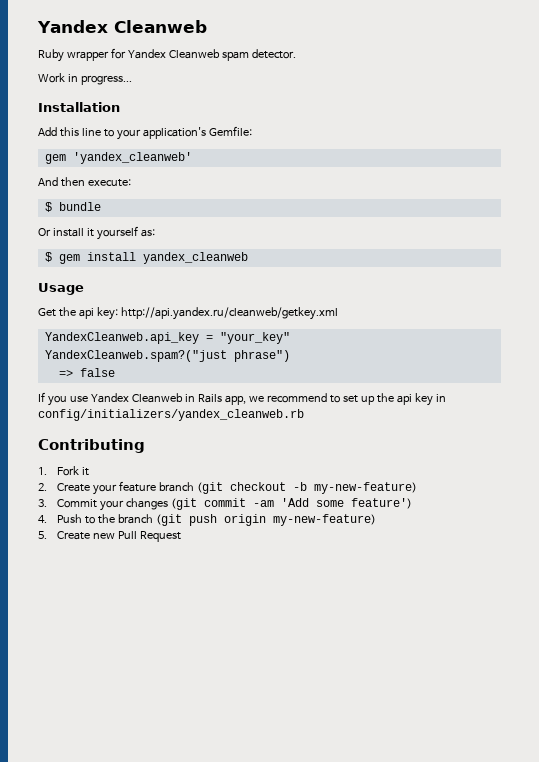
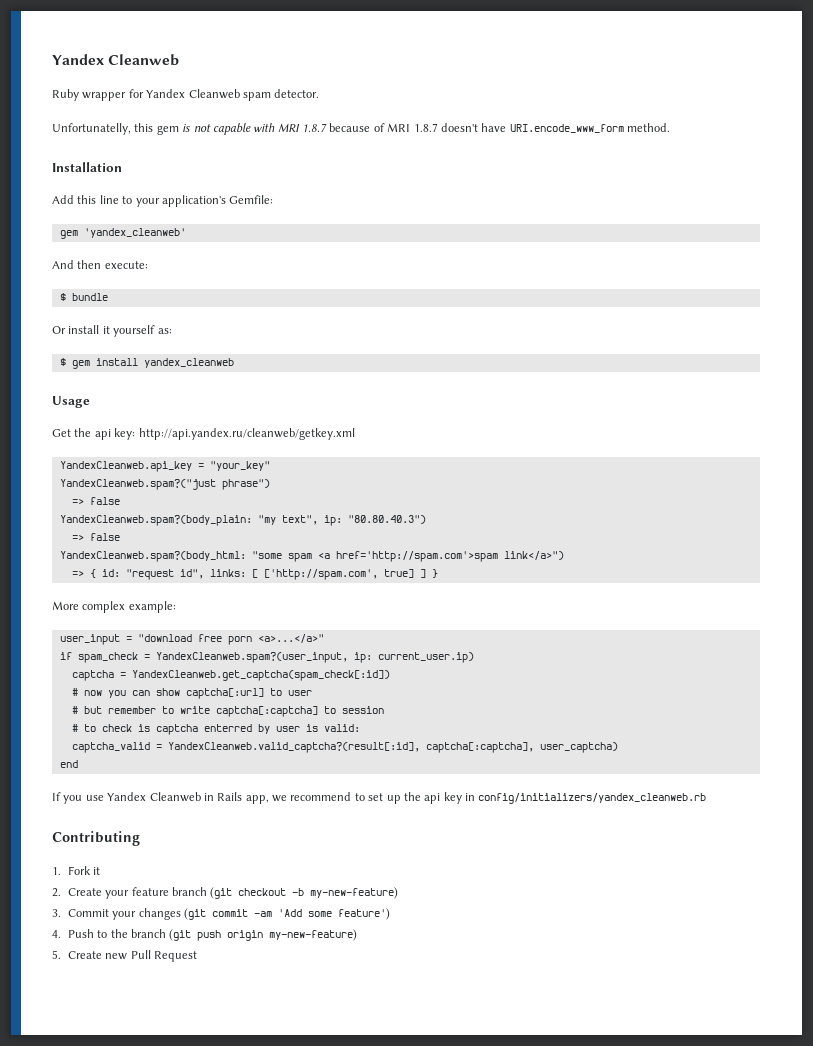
[38,73,132,85] Work in progress... -> [52,123,670,135] Unfortunatelly, this gem is not capable with MRI 1.8.7 because of MRI 1.8.7 doesn't have URI.encode_www_form method.
(115, 372) none -> [59,515,426,526] [71,533,120,541] [59,551,564,562] [71,569,438,580] [52,601,176,613] [59,634,324,645] [59,652,474,663] [71,670,390,681] [71,688,312,699] [71,706,384,717] [71,724,360,735] [71,742,618,753] [59,760,78,768] // YandexCleanweb.spam?(body_plain: "my text", ip: "80.80.40.3") // => false // YandexCleanweb.spam?(body_html: "some spam <a href='http://spam.com'>spam link</a>") // => { id: "request id", links: [ ['http://spam.com', true] ] } // More complex example: // user_input = "download free porn <a>...</a>" // if spam_check = YandexCleanweb.spam?(user_input, ip: current_user.ip) // captcha = YandexCleanweb.get_captcha(spam_check[:id]) // # now you can show captcha[:url] to user // # but remember to write captcha[:captcha] to session // # to check is captcha enterred by user is valid: // captcha_valid = YandexCleanweb.valid_captcha?(result[:id], captcha[:captcha], user_captcha) // end

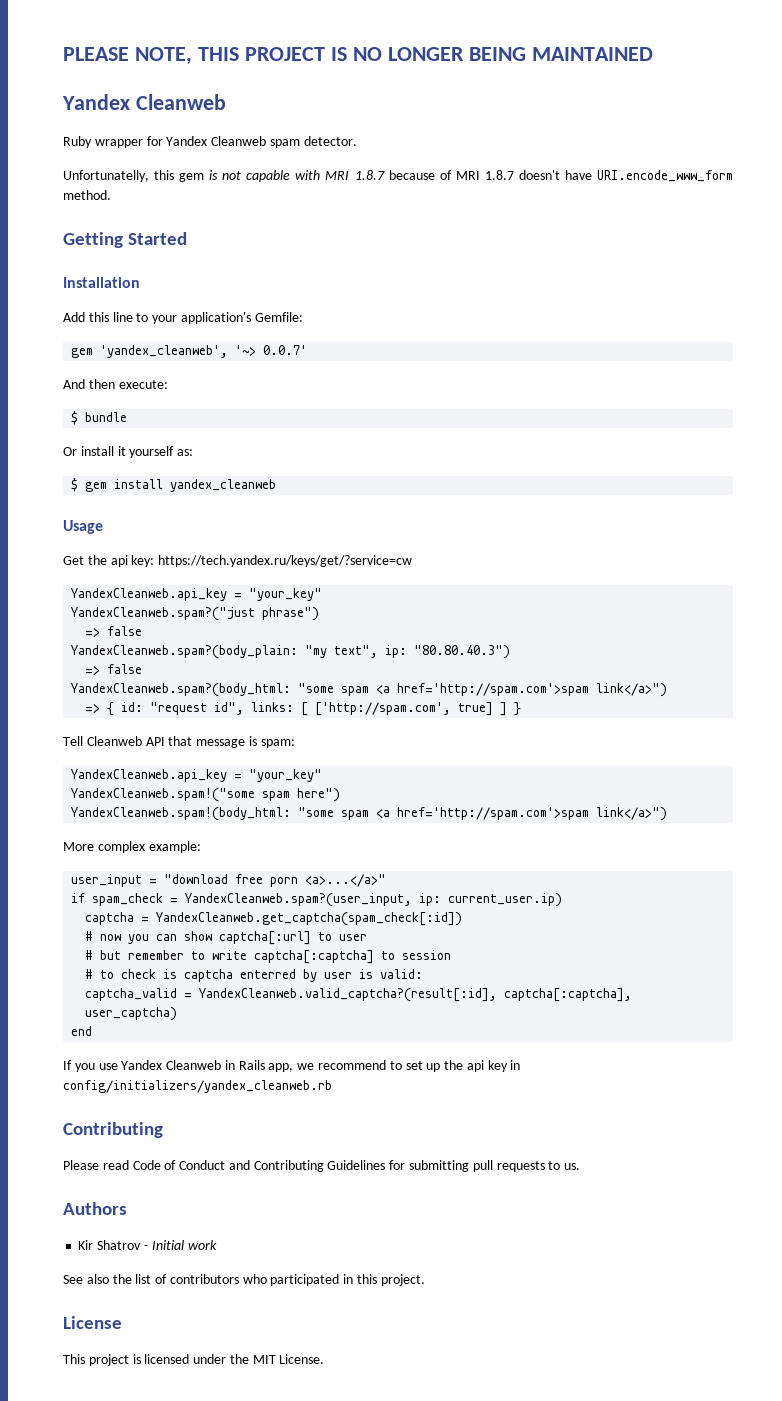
(52, 59) none -> [63,47,653,65] PLEASE NOTE, THIS PROJECT IS NO LONGER BEING MAINTAINED //
(670, 127) none -> [63,232,188,248] // Getting Started
[83,228,186,238] 'yandex_cleanweb' -> [100,345,308,358] 'yandex_cleanweb', '~> 0.0.7'
[138,428,355,440] http://api.yandex.ru/cleanweb/getkey.xml -> [158,555,413,567] https://tech.yandex.ru/keys/get/?service=cw
(438, 573) none -> [63,736,295,748] [71,769,323,782] [71,788,341,802] [71,807,668,821] // Tell Cleanweb API that message is spam: // YandexCleanweb.api_key = "your_key" // YandexCleanweb.spam!("some spam here") // YandexCleanweb.spam!(body_html: "some spam <a href='http://spam.com'>spam link</a>")
[52,866,101,875] [52,887,399,899] [52,908,390,920] [52,929,358,941] [52,950,197,962] 1. Fork it // 2. Create your feature branch (git checkout -b my-new-feature) // 3. Commit your changes (git commit -am 'Add some feature') // 4. Push to the branch (git push origin my-new-feature) // 5. Create new Pull Request -> [63,1160,581,1172] [63,1202,127,1215] [78,1240,217,1250] [63,1274,425,1286] [63,1316,122,1329] [63,1354,325,1366] Please read Code of Conduct and Contributing Guidelines for submitting pull requests to us. // Authors // Kir Shatrov - Initial work // See also the list of contributors who participated in this project. // License // This project is licensed under the MIT License.

